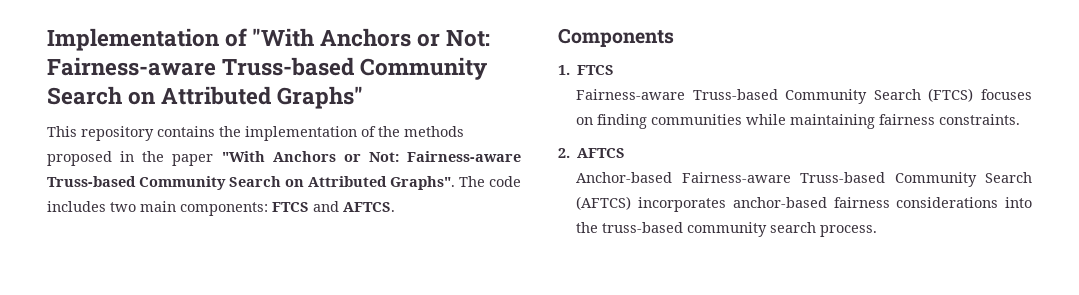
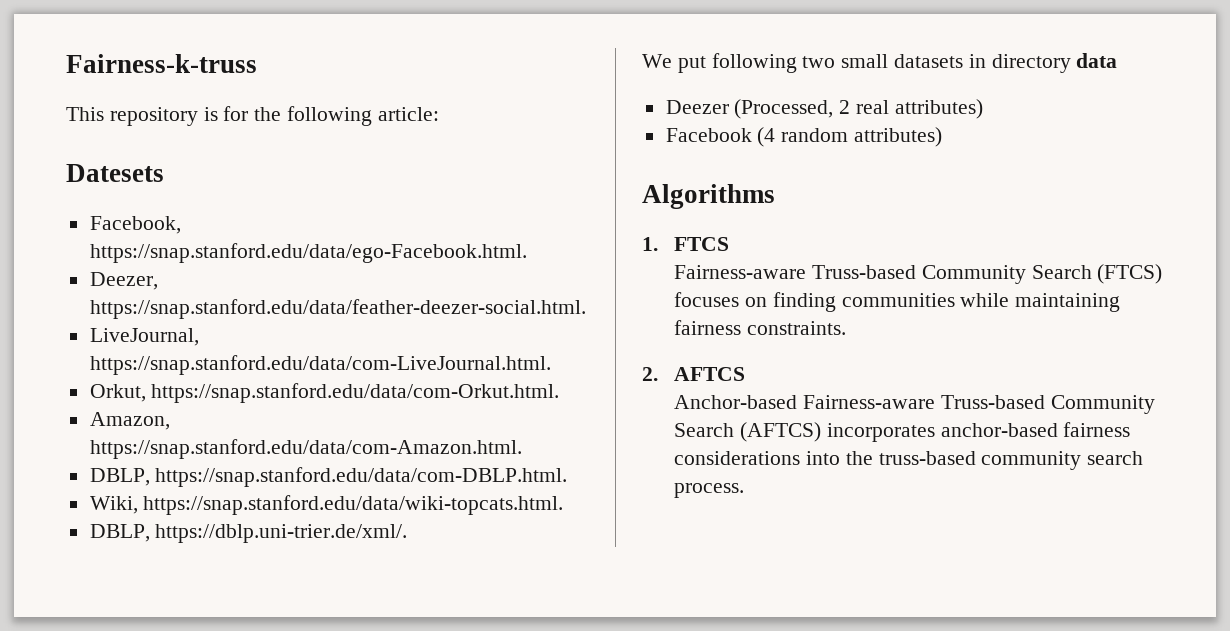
[47,28,491,51] [47,57,488,80] [47,86,364,109] [47,126,464,141] [47,151,521,166] [47,176,521,190] [47,201,395,216] [558,28,674,47] Implementation of "With Anchors or Not: Fairness-aware Truss-based Community Search on Attributed Graphs" // This repository contains the implementation of the methods proposed in the paper "With Anchors or Not: Fairness-aware Truss-based Community Search on Attributed Graphs". The code includes two main components: FTCS and AFTCS. // Components -> [66,54,257,73] [66,106,439,126] [66,164,164,182] [89,216,181,234] [89,243,527,263] [89,272,158,290] [89,299,586,319] [89,328,199,346] [89,355,551,375] [89,383,560,403] [89,412,170,430] [89,439,522,459] [89,467,568,487] [89,495,564,515] [89,524,408,543] [642,53,1118,73] [665,99,983,119] [665,127,943,147] [642,184,775,209] Fairness-k-truss // This repository is for the following article: // Datesets // Facebook, https://snap.stanford.edu/data/ego-Facebook.html. // Deezer, https://snap.stanford.edu/data/feather-deezer-social.html. // LiveJournal, https://snap.stanford.edu/data/com-LiveJournal.html. // Orkut, https://snap.stanford.edu/data/com-Orkut.html. // Amazon, https://snap.stanford.edu/data/com-Amazon.html. // DBLP, https://snap.stanford.edu/data/com-DBLP.html. // Wiki, https://snap.stanford.edu/data/wiki-topcats.html. // DBLP, https://dblp.uni-trier.de/xml/. // We put following two small datasets in directory data // Deezer (Processed, 2 real attributes) // Facebook (4 random attributes) // Algorithms

